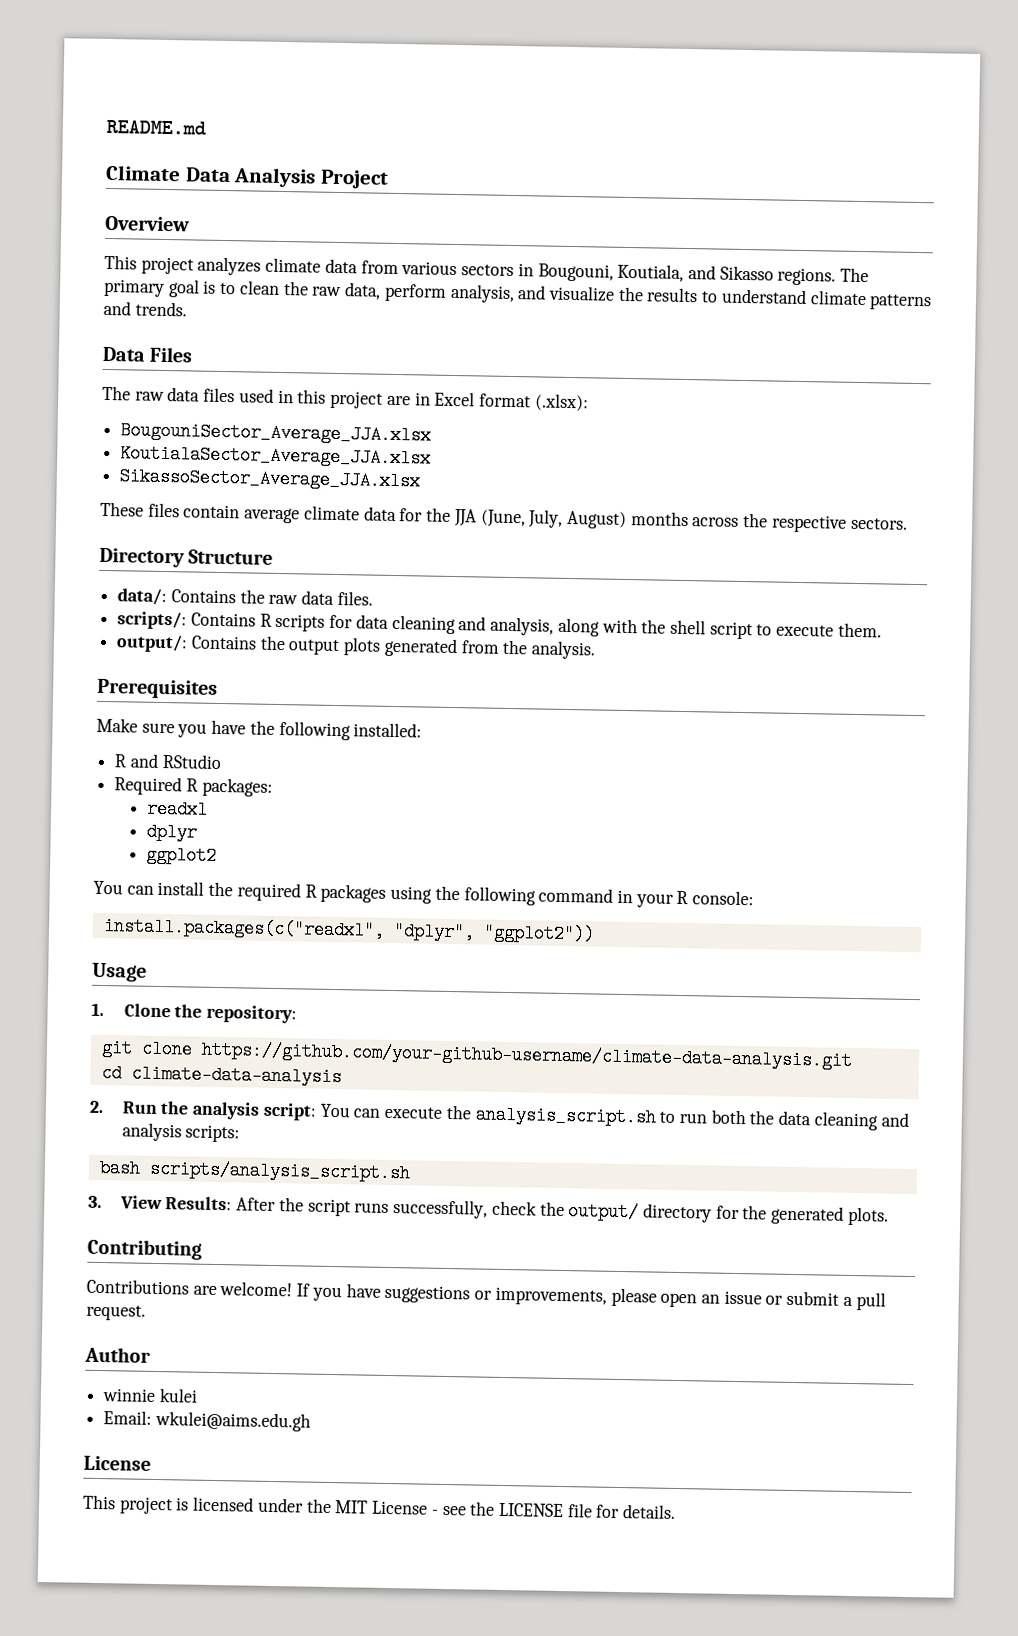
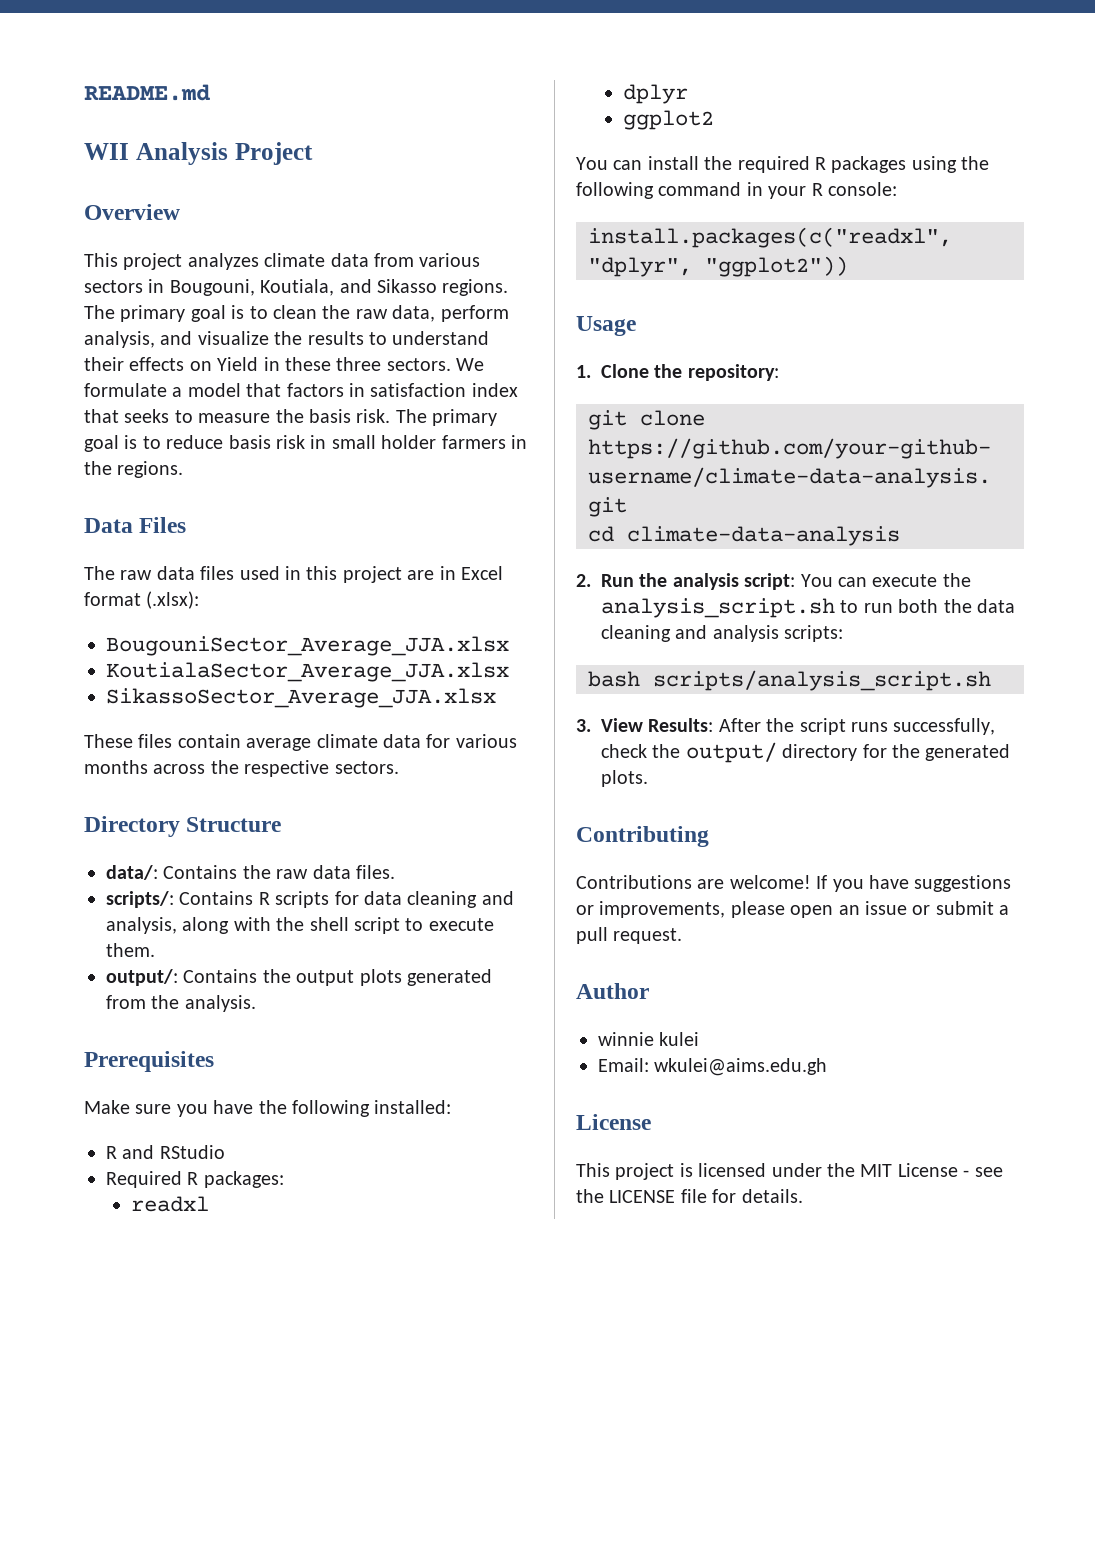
[105,164,231,183] Climate Data -> [84,143,129,160] WII
[809,290,933,311] [103,300,187,317] climate patterns and trends. -> [84,357,485,371] [84,383,518,397] [84,409,498,426] [84,435,527,452] [84,461,184,478] their effects on Yield in these three sectors. We formulate a model that factors in satisfaction index that seeks to measure the basis risk. The primary goal is to reduce basis risk in small holder farmers in the regions.
[426,507,627,529] the JJA (June, July, August) -> [455,734,517,748] various

